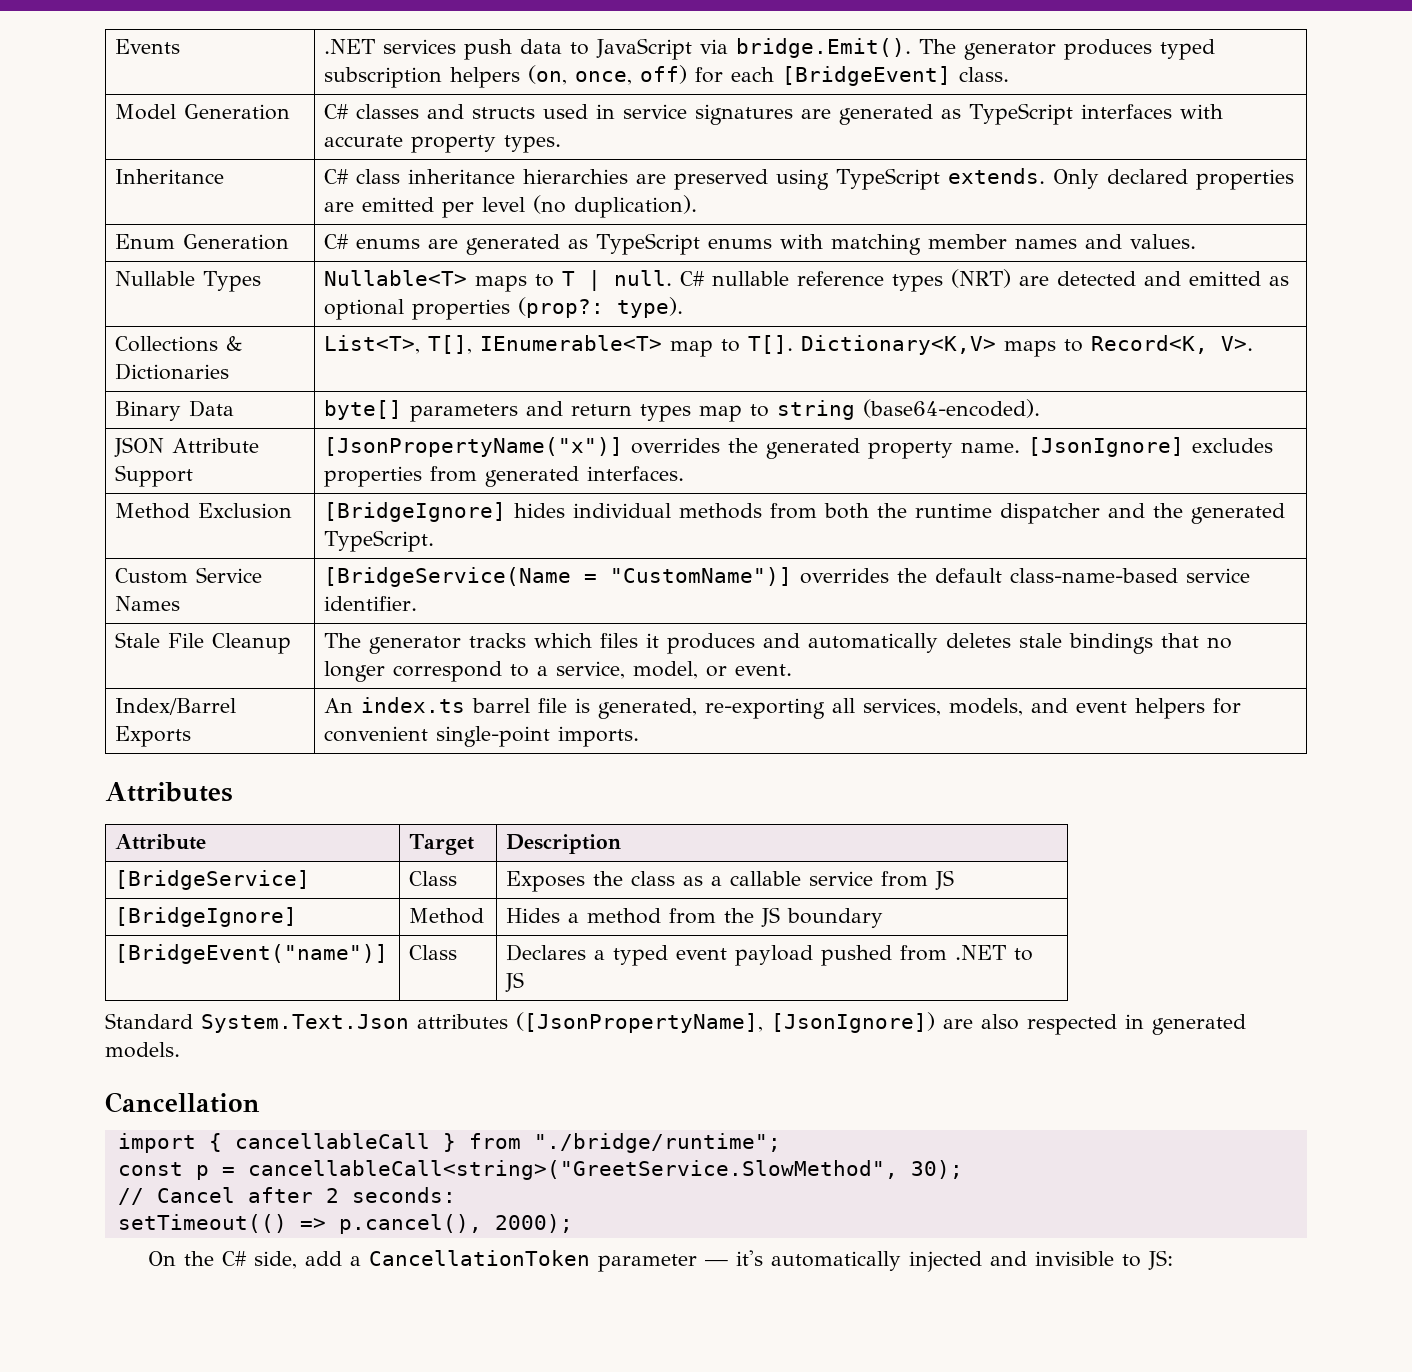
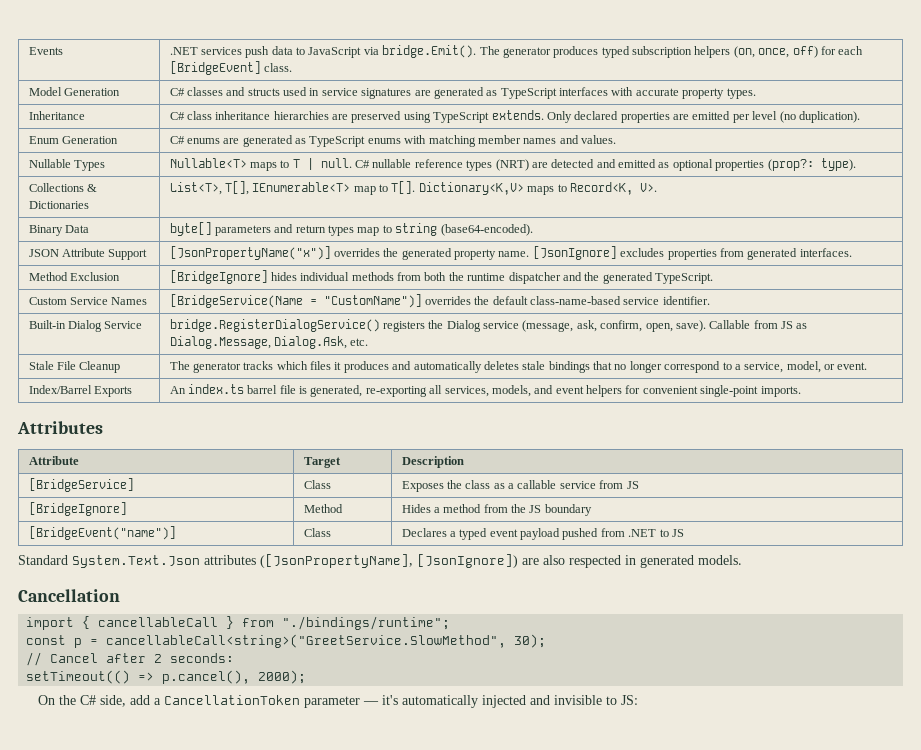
(418, 603) none -> [28,320,143,332] [169,319,808,332] [169,336,369,349] // Built-in Dialog Service | bridge.RegisterDialogService() registers the Dialog service (message, ask, confirm, open, save). Callable from JS as Dialog.Message, Dialog.Ask, etc.
[533,1133,781,1153] "./bridge/runtime"; -> [282,616,451,630] "./bindings/runtime";

